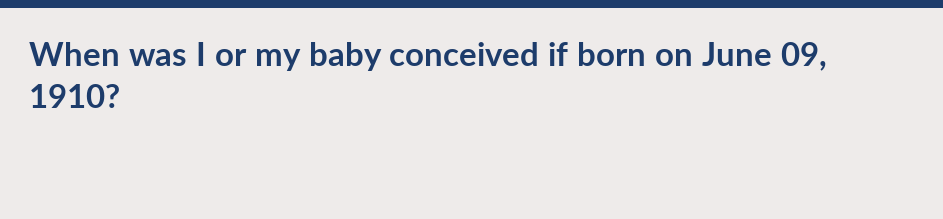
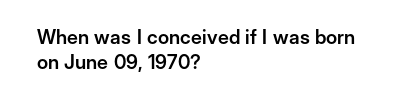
[214,42,569,71] or my baby conceived if -> [146,29,310,44] conceived if I was
[29,84,120,108] 1910? -> [147,54,201,69] 1970?

